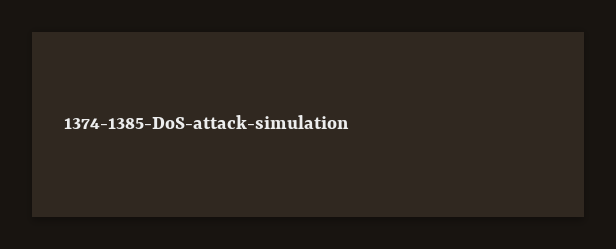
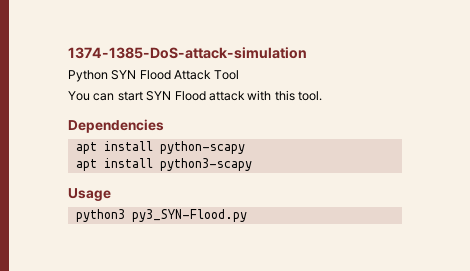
(349, 122) none -> [68,70,239,82] [68,90,322,101] [68,119,164,133] [75,141,245,154] [75,158,252,171] [68,188,111,201] [75,209,247,222] // Python SYN Flood Attack Tool // You can start SYN Flood attack with this tool. // Dependencies // apt install python-scapy // apt install python3-scapy // Usage // python3 py3_SYN-Flood.py

